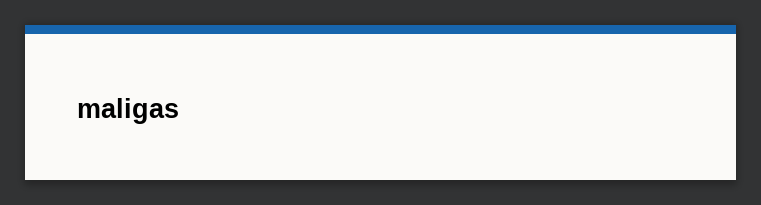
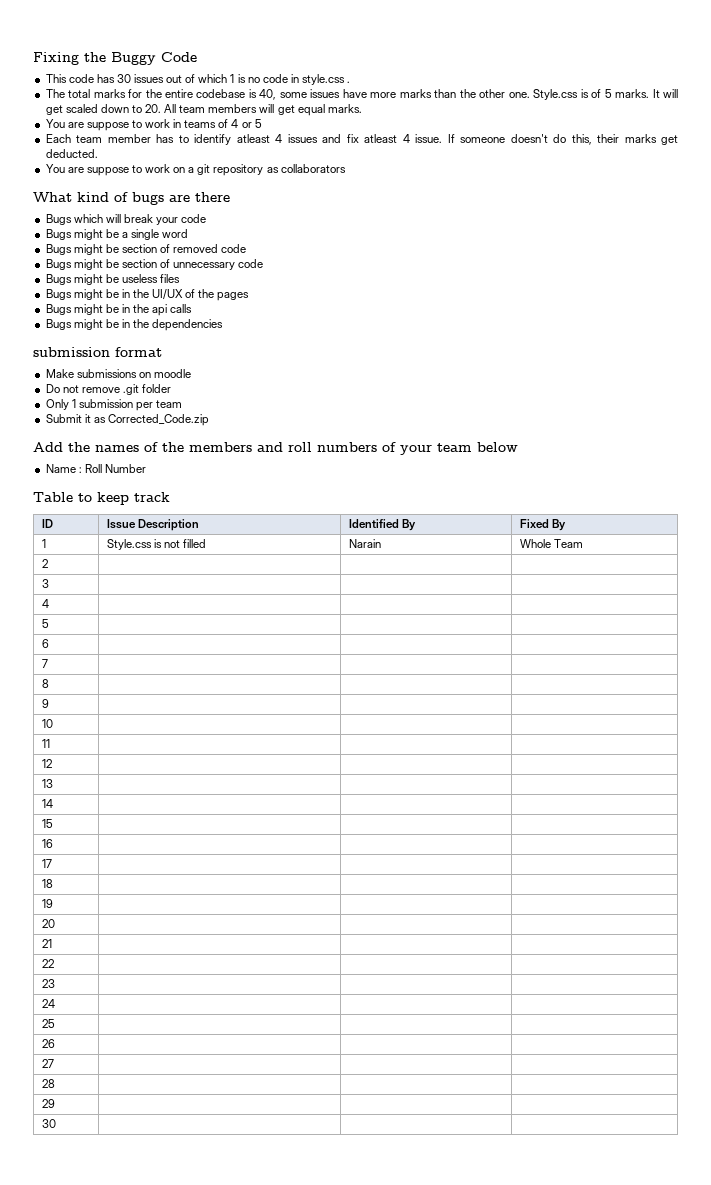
[77,98,179,124] maligas -> [33,52,197,65] [45,74,351,85] [45,89,679,100] [45,104,362,116] [45,119,262,131] [45,134,678,145] [45,149,98,158] [45,164,346,176] [33,192,230,205] [45,214,207,225] [45,229,189,240] [45,244,247,255] [45,259,264,270] [45,274,181,285] [45,289,250,301] [45,304,193,316] [45,319,224,331] [33,347,162,357] [45,369,191,378] [45,384,172,395] [45,399,183,411] [45,414,209,426] [33,442,518,455] [45,464,146,473] [33,492,170,505] [41,519,53,528] [106,519,199,531] [348,519,416,531] [519,519,566,531] [41,539,46,548] [106,539,207,550] [348,539,381,548] [519,539,583,548] [41,559,48,568] [41,579,49,588] [41,599,49,608] [41,619,49,628] [41,639,49,648] [41,659,48,668] [41,679,49,688] [41,699,49,708] [41,719,53,728] [41,739,50,748] [41,759,52,768] [41,779,53,788] [41,799,53,808] [41,819,53,828] [41,839,53,848] [41,859,52,868] [41,879,53,888] [41,899,53,908] [41,919,55,928] [41,939,52,948] [41,959,54,968] [41,979,55,988] [41,999,55,1008] [41,1019,55,1028] [41,1039,55,1048] [41,1059,54,1068] [41,1079,55,1088] [41,1099,55,1108] [41,1119,56,1128] Fixing the Buggy Code // This code has 30 issues out of which 1 is no code in style.css . // The total marks for the entire codebase is 40, some issues have more marks than the other one. Style.css is of 5 marks. It will get scaled down to 20. All team members will get equal marks. // You are suppose to work in teams of 4 or 5 // Each team member has to identify atleast 4 issues and fix atleast 4 issue. If someone doesn't do this, their marks get deducted. // You are suppose to work on a git repository as collaborators // What kind of bugs are there // Bugs which will break your code // Bugs might be a single word // Bugs might be section of removed code // Bugs might be section of unnecessary code // Bugs might be useless files // Bugs might be in the UI/UX of the pages // Bugs might be in the api calls // Bugs might be in the dependencies // submission format // Make submissions on moodle // Do not remove .git folder // Only 1 submission per team // Submit it as Corrected_Code.zip // Add the names of the members and roll numbers of your team below // Name : Roll Number // Table to keep track // ID | Issue Description | Identified By | Fixed By // 1 | Style.css is not filled | Narain | Whole Team // 2 | | | // 3 | | | // 4 | | | // 5 | | | // 6 | | | // 7 | | | // 8 | | | // 9 | | | // 10 | | | // 11 | | | // 12 | | | // 13 | | | // 14 | | | // 15 | | | // 16 | | | // 17 | | | // 18 | | | // 19 | | | // 20 | | | // 21 | | | // 22 | | | // 23 | | | // 24 | | | // 25 | | | // 26 | | | // 27 | | | // 28 | | | // 29 | | | // 30 | | |

